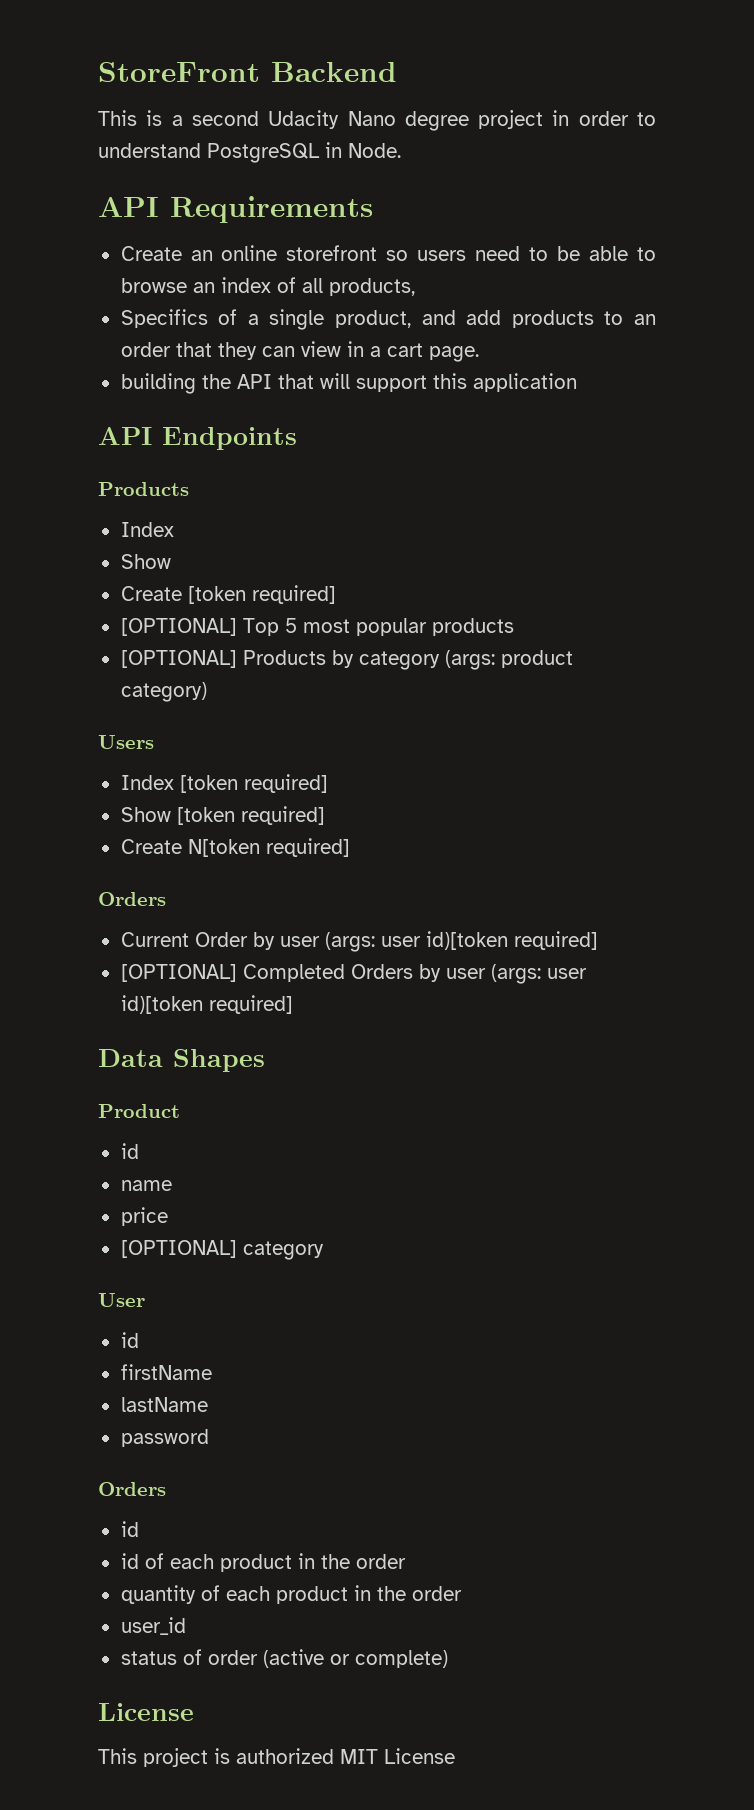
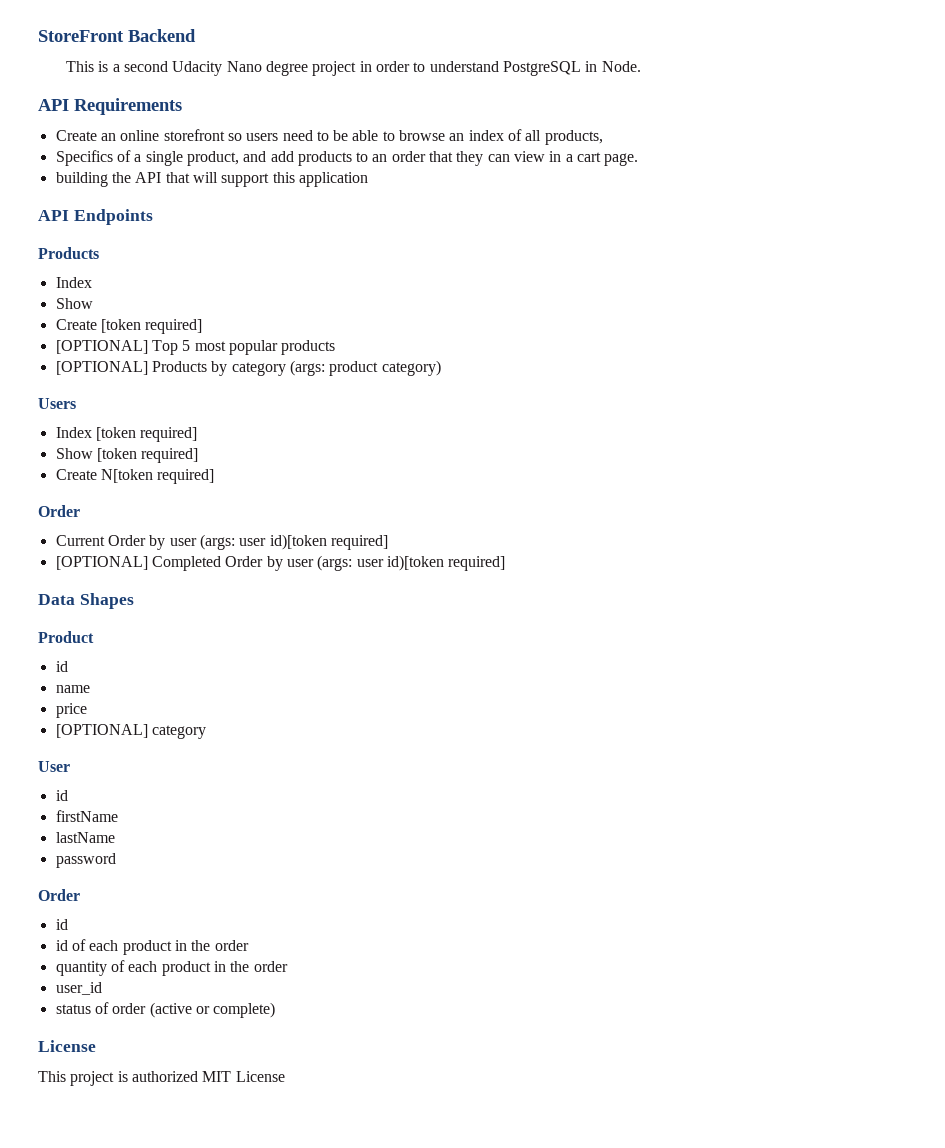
[98,892,166,906] Orders -> [38,505,80,517] Order
[350,964,413,979] Orders -> [225,556,264,567] Order
[98,1482,166,1496] Orders -> [38,889,80,901] Order

